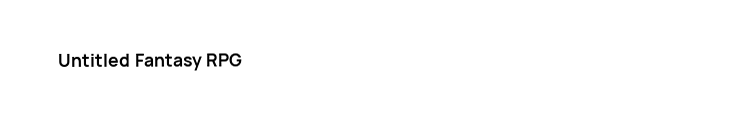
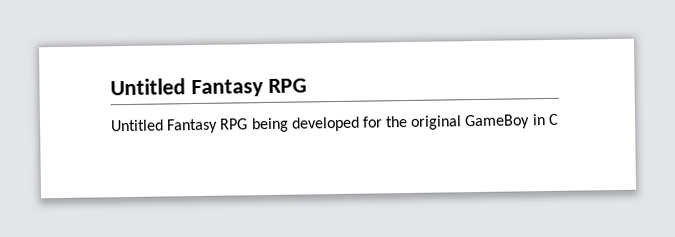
[57,53,244,71] Untitled Fantasy RPG -> [110,78,307,98] [111,113,559,134] Untitled Fantasy RPG // Untitled Fantasy RPG being developed for the original GameBoy in C

